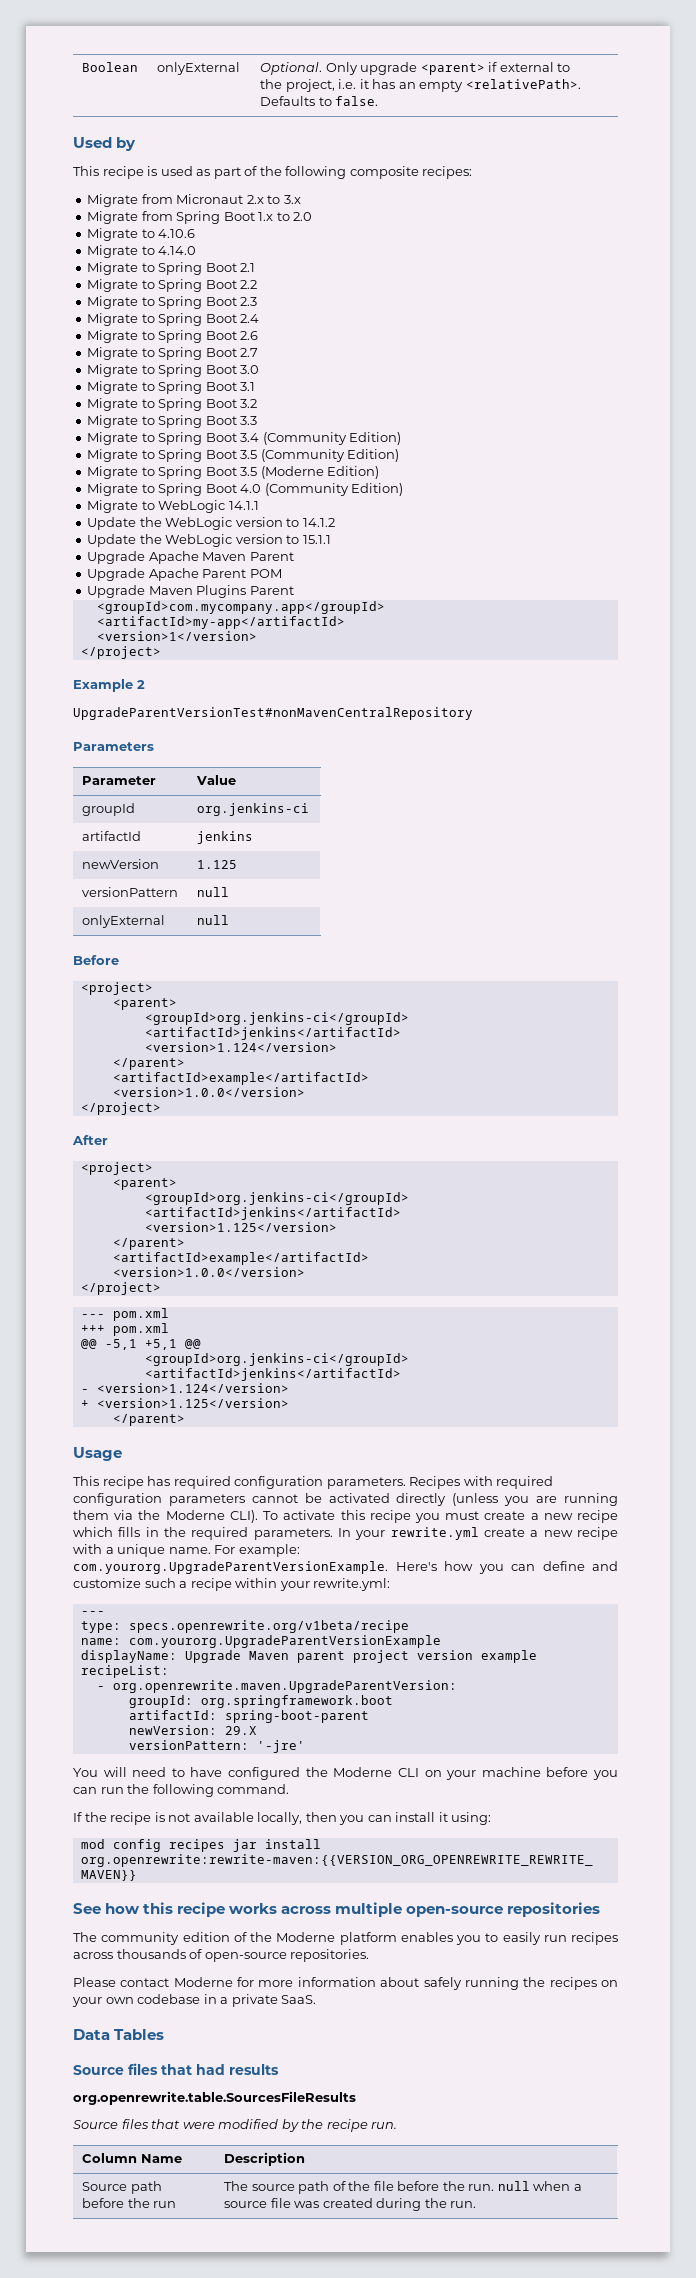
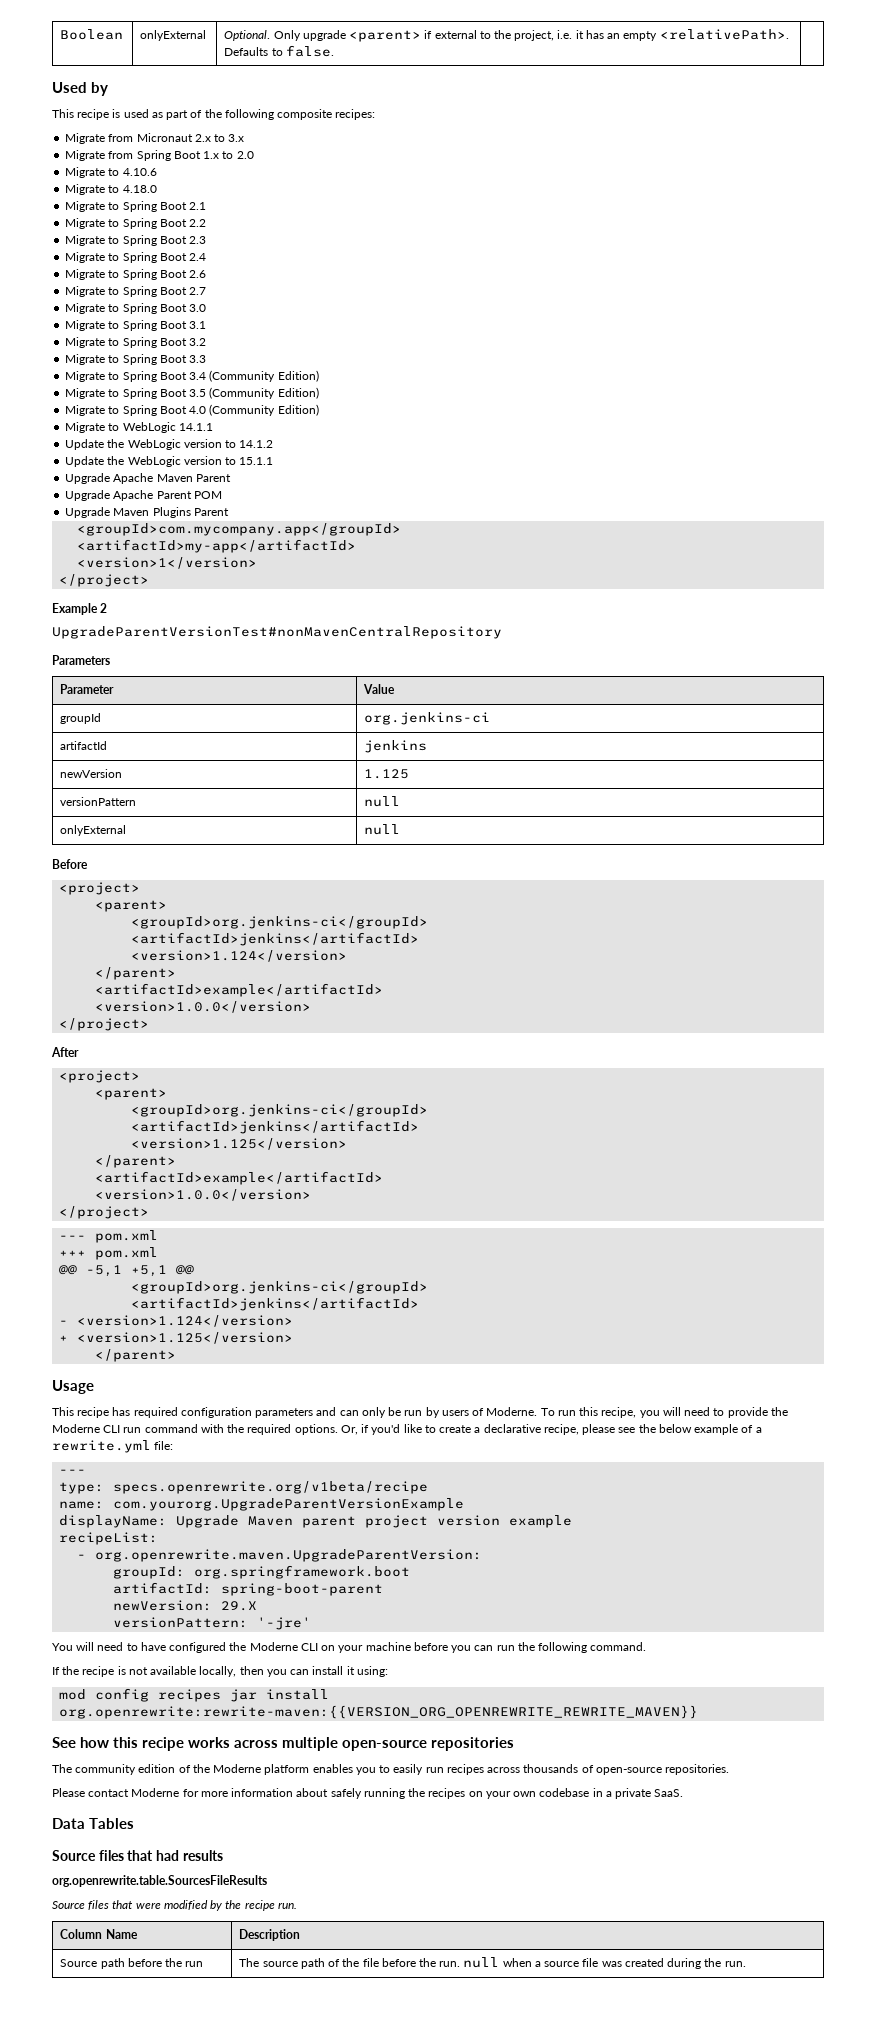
[158,246,197,255] 4.14.0 -> [122,185,157,193] 4.18.0
[87,466,380,479] // Migrate to Spring Boot 3.5 (Moderne Edition) -> (319, 393) none
[326,1476,554,1489] [73,1493,619,1506] [73,1510,619,1523] [73,1527,618,1540] [73,1544,300,1557] [73,1561,618,1574] [73,1578,391,1591] parameters. Recipes with required configuration parameters cannot be activated directly (unless you are running them via the Moderne CLI). To activate this recipe you must create a new recipe which fills in the required parameters. In your rewrite.yml create a new recipe with a unique name. For example: com.yourorg.UpgradeParentVersionExample. Here's how you can define and customize such a recipe within your rewrite.yml: -> [255,1407,788,1418] [52,1424,762,1435] [52,1440,174,1453] parameters and can only be run by users of Moderne. To run this recipe, you will need to provide the Moderne CLI run command with the required options. Or, if you'd like to create a declarative recipe, please see the below example of a rewrite.yml file:

